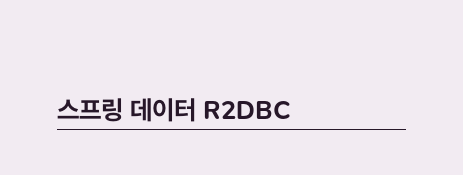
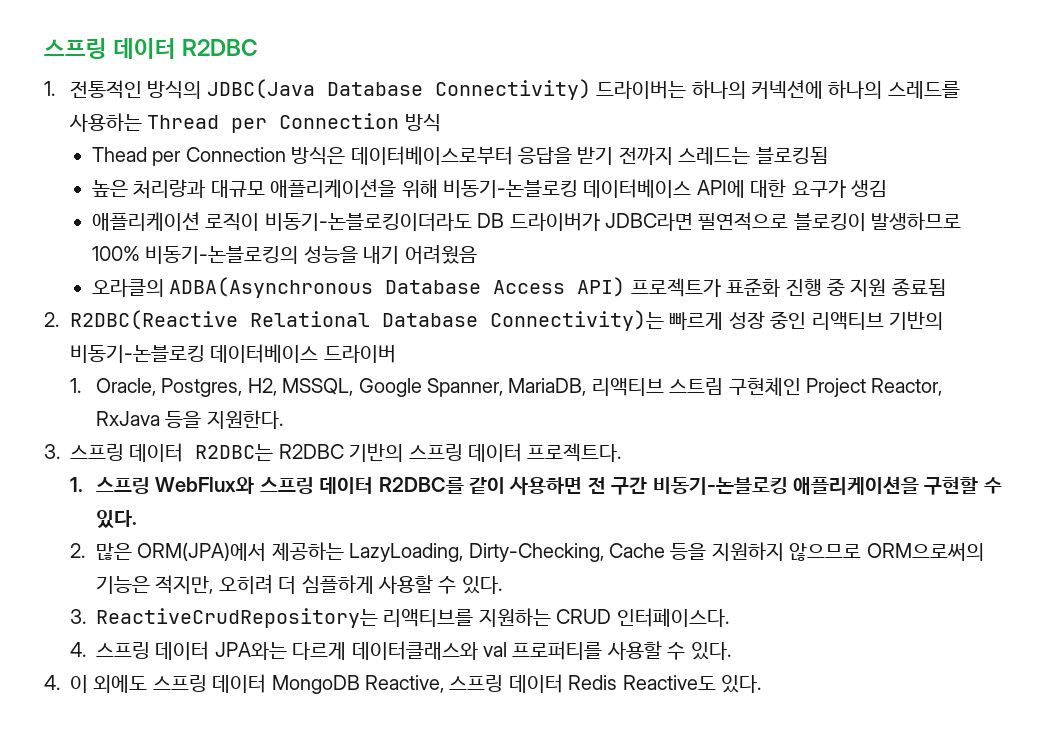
(292, 110) none -> [44,79,960,100] [68,113,441,133] [91,146,828,166] [91,179,887,198] [91,212,962,231] [91,244,477,264] [91,277,946,298] [44,310,943,331] [69,344,396,363] [69,377,943,397] [95,410,283,429] [44,443,622,462] [69,476,1002,495] [95,510,137,528] [69,542,984,562] [95,574,502,594] [69,608,729,628] [69,641,731,660] [44,674,761,694] // 1. 전통적인 방식의 JDBC(Java Database Connectivity) 드라이버는 하나의 커넥션에 하나의 스레드를 사용하는 Thread per Connection 방식 // Thead per Connection 방식은 데이터베이스로부터 응답을 받기 전까지 스레드는 블로킹됨 // 높은 처리량과 대규모 애플리케이션을 위해 비동기-논블로킹 데이터베이스 API에 대한 요구가 생김 // 애플리케이션 로직이 비동기-논블로킹이더라도 DB 드라이버가 JDBC라면 필연적으로 블로킹이 발생하므로 100% 비동기-논블로킹의 성능을 내기 어려웠음 // 오라클의 ADBA(Asynchronous Database Access API) 프로젝트가 표준화 진행 중 지원 종료됨 // 2. R2DBC(Reactive Relational Database Connectivity)는 빠르게 성장 중인 리액티브 기반의 비동기-논블로킹 데이터베이스 드라이버 // 1. Oracle, Postgres, H2, MSSQL, Google Spanner, MariaDB, 리액티브 스트림 구현체인 Project Reactor, RxJava 등을 지원한다. // 3. 스프링 데이터 R2DBC는 R2DBC 기반의 스프링 데이터 프로젝트다. // 1. 스프링 WebFlux와 스프링 데이터 R2DBC를 같이 사용하면 전 구간 비동기-논블로킹 애플리케이션을 구현할 수 있다. // 2. 많은 ORM(JPA)에서 제공하는 LazyLoading, Dirty-Checking, Cache 등을 지원하지 않으므로 ORM으로써의 기능은 적지만, 오히려 더 심플하게 사용할 수 있다. // 3. ReactiveCrudRepository는 리액티브를 지원하는 CRUD 인터페이스다. // 4. 스프링 데이터 JPA와는 다르게 데이터클래스와 val 프로퍼티를 사용할 수 있다. // 4. 이 외에도 스프링 데이터 MongoDB Reactive, 스프링 데이터 Redis Reactive도 있다.

